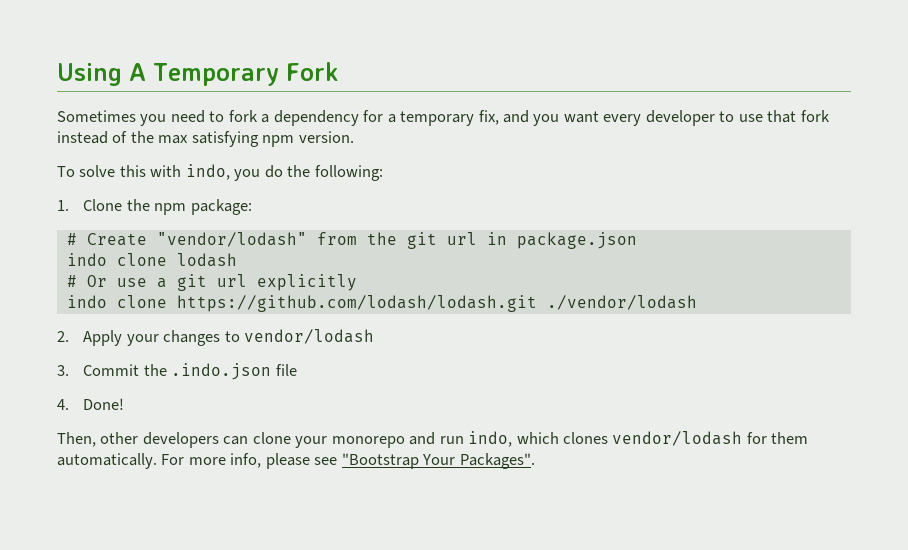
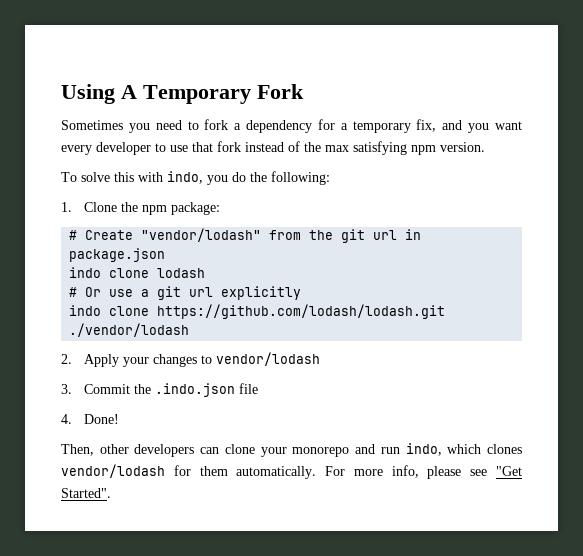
[341,453,535,469] "Bootstrap Your Packages". -> [495,466,522,476] [61,488,111,498] "Get Started".

